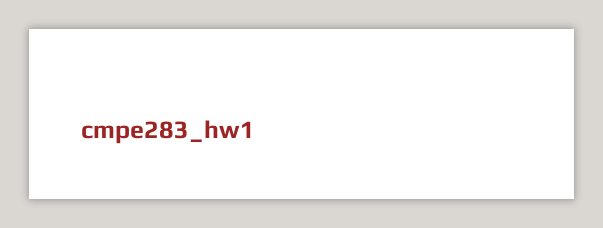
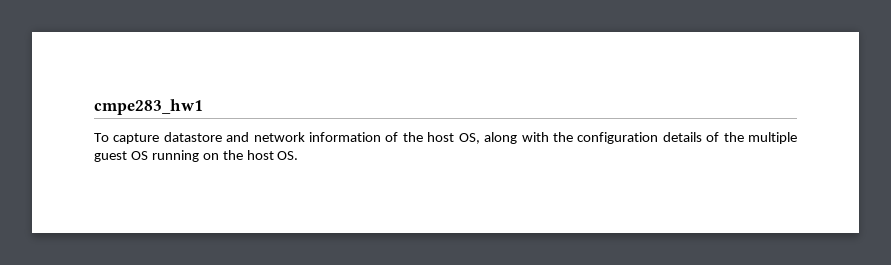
(255, 132) none -> [94,132,797,144] [94,150,299,162] // To capture datastore and network information of the host OS, along with the configuration details of the multiple guest OS running on the host OS.

